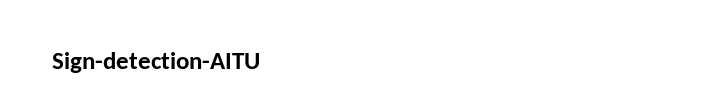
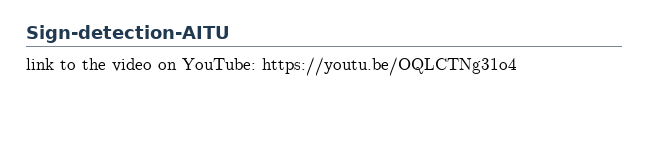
(260, 62) none -> [26,57,517,76] // link to the video on YouTube: https://youtu.be/OQLCTNg31o4

